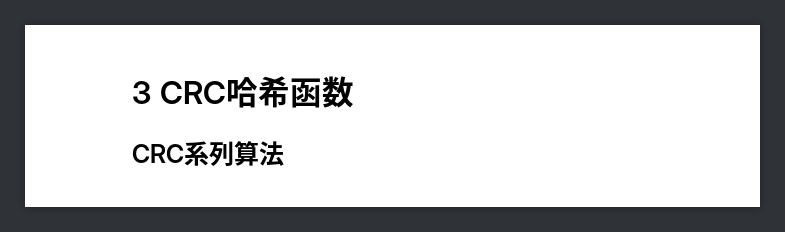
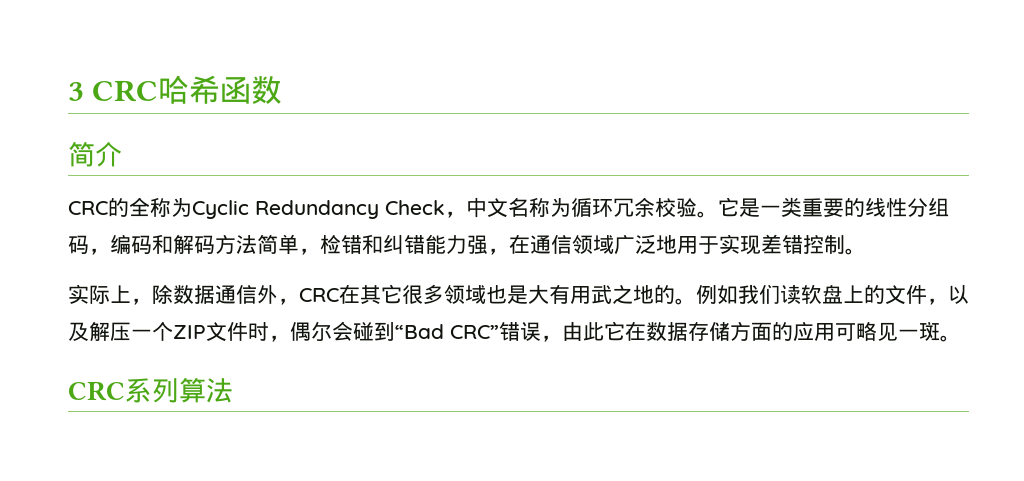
(354, 92) none -> [68,141,122,167] [68,197,949,219] [68,234,866,255] [68,284,969,305] [68,321,961,342] // 简介 // CRC的全称为Cyclic Redundancy Check，中文名称为循环冗余校验。它是一类重要的线性分组码，编码和解码方法简单，检错和纠错能力强，在通信领域广泛地用于实现差错控制。 // 实际上，除数据通信外，CRC在其它很多领域也是大有用武之地的。例如我们读软盘上的文件，以及解压一个ZIP文件时，偶尔会碰到“Bad CRC”错误，由此它在数据存储方面的应用可略见一斑。

